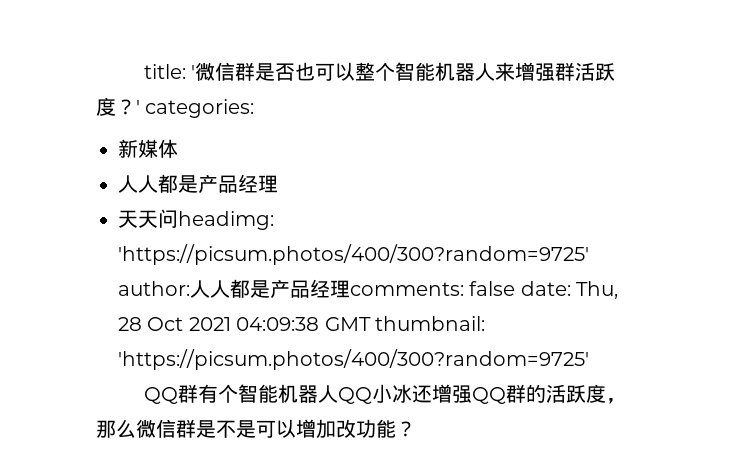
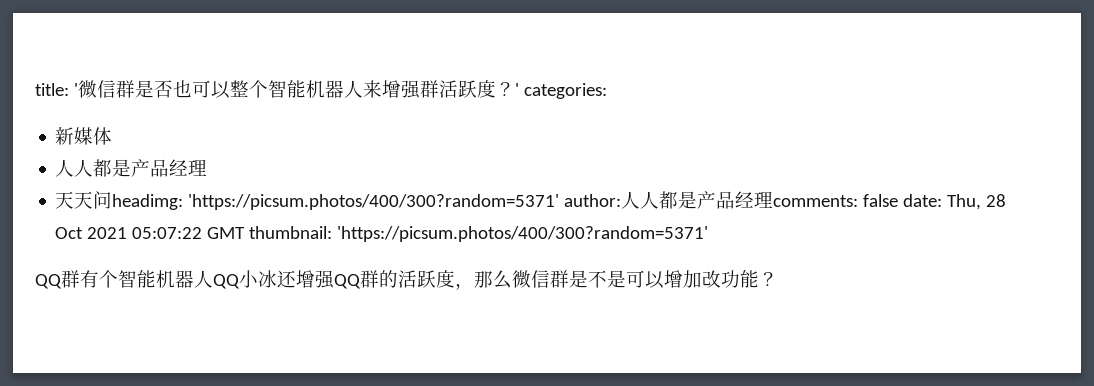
[118,244,589,265] 'https://picsum.photos/400/300?random=9725' -> [188,194,560,210] 'https://picsum.photos/400/300?random=5371'
[236,317,320,331] 04:09:38 -> [132,227,203,239] 05:07:22
[118,349,589,370] 'https://picsum.photos/400/300?random=9725' -> [337,226,709,242] 'https://picsum.photos/400/300?random=5371'

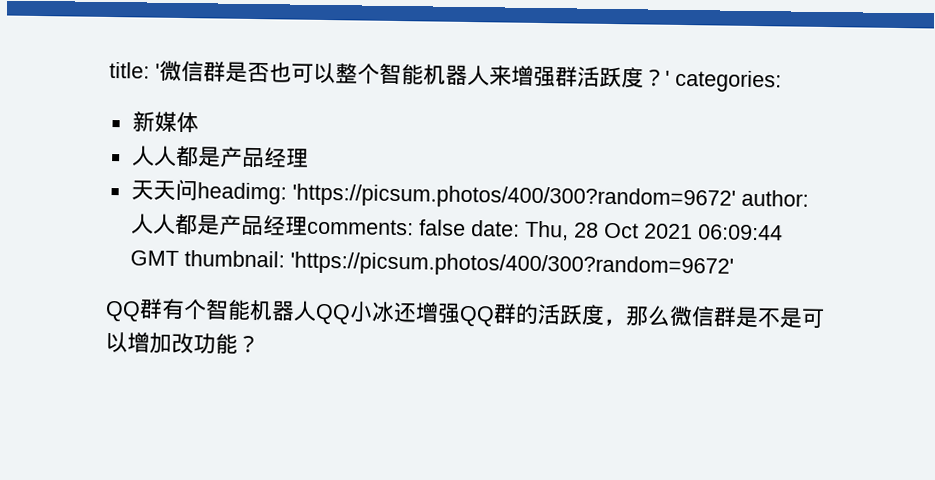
[188,194,560,210] 'https://picsum.photos/400/300?random=5371' -> [291,183,736,211] 'https://picsum.photos/400/300?random=9672'
[132,227,203,239] 05:07:22 -> [697,224,783,241] 06:09:44
[337,226,709,242] 'https://picsum.photos/400/300?random=5371' -> [289,251,734,279] 'https://picsum.photos/400/300?random=9672'

